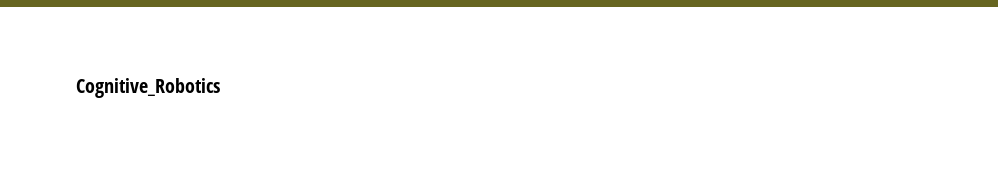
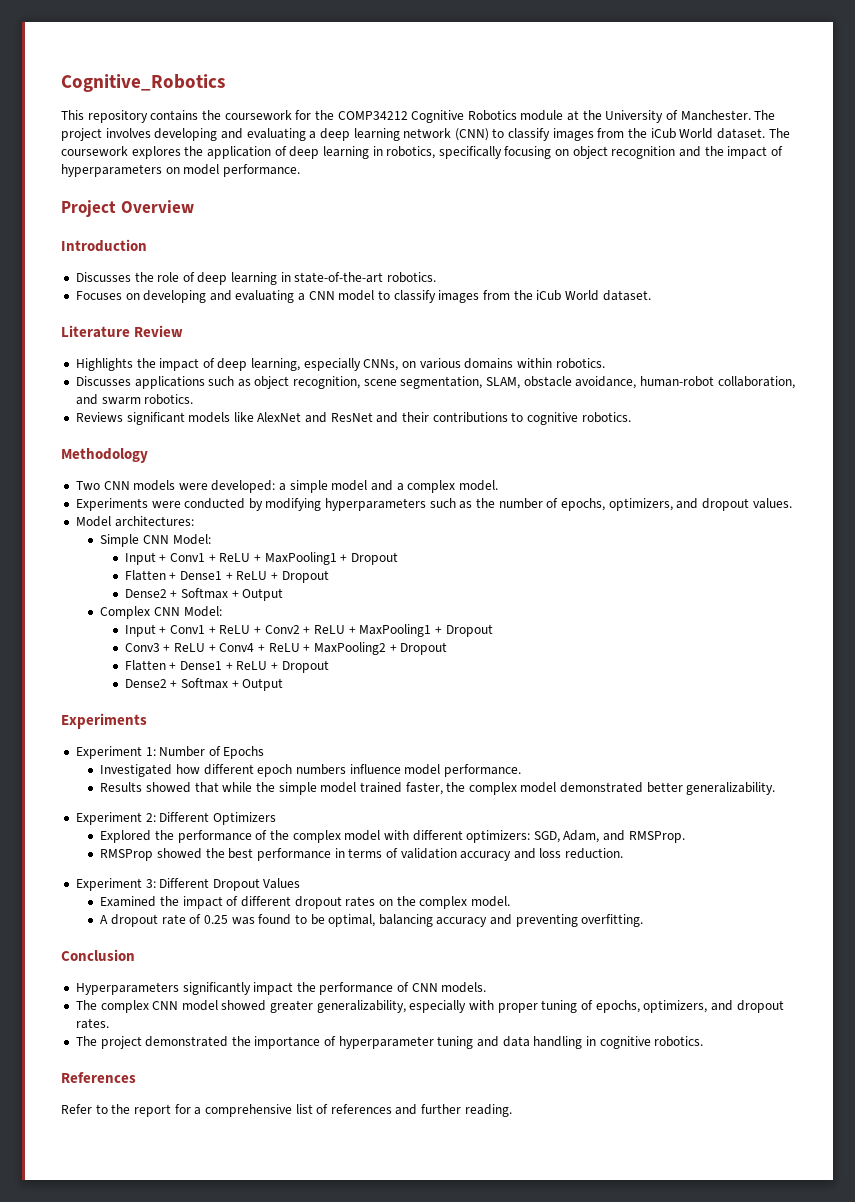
(220, 88) none -> [61,110,776,123] [61,128,790,141] [61,146,783,159] [61,164,300,177] [61,200,194,217] [61,239,147,252] [75,272,437,285] [75,290,651,303] [61,325,184,338] [75,358,605,371] [75,376,795,389] [75,394,194,405] [75,412,631,425] [61,448,148,463] [75,480,498,493] [75,498,792,511] [75,516,194,527] [100,534,211,547] [124,552,398,565] [124,570,329,583] [124,588,284,601] [100,606,222,619] [124,624,493,637] [124,642,448,655] [124,660,329,673] [124,678,284,691] [61,713,147,729] [75,746,265,759] [100,764,521,777] [100,782,776,795] [75,812,276,825] [100,830,685,843] [100,848,624,861] [75,878,301,891] [100,896,510,909] [100,914,644,927] [61,949,135,961] [75,982,487,995] [75,1000,784,1013] [75,1018,109,1029] [75,1036,704,1049] [61,1072,136,1083] [61,1104,512,1117] // This repository contains the coursework for the COMP34212 Cognitive Robotics module at the University of Manchester. The project involves developing and evaluating a deep learning network (CNN) to classify images from the iCub World dataset. The coursework explores the application of deep learning in robotics, specifically focusing on object recognition and the impact of hyperparameters on model performance. // Project Overview // Introduction // Discusses the role of deep learning in state-of-the-art robotics. // Focuses on developing and evaluating a CNN model to classify images from the iCub World dataset. // Literature Review // Highlights the impact of deep learning, especially CNNs, on various domains within robotics. // Discusses applications such as object recognition, scene segmentation, SLAM, obstacle avoidance, human-robot collaboration, and swarm robotics. // Reviews significant models like AlexNet and ResNet and their contributions to cognitive robotics. // Methodology // Two CNN models were developed: a simple model and a complex model. // Experiments were conducted by modifying hyperparameters such as the number of epochs, optimizers, and dropout values. // Model architectures: // Simple CNN Model: // Input + Conv1 + ReLU + MaxPooling1 + Dropout // Flatten + Dense1 + ReLU + Dropout // Dense2 + Softmax + Output // Complex CNN Model: // Input + Conv1 + ReLU + Conv2 + ReLU + MaxPooling1 + Dropout // Conv3 + ReLU + Conv4 + ReLU + MaxPooling2 + Dropout // Flatten + Dense1 + ReLU + Dropout // Dense2 + Softmax + Output // Experiments // Experiment 1: Number of Epochs // Investigated how different epoch numbers influence model performance. // Results showed that while the simple model trained faster, the complex model demonstrated better generalizability. // Experiment 2: Different Optimizers // Explored the performance of the complex model with different optimizers: SGD, Adam, and RMSProp. // RMSProp showed the best performance in terms of validation accuracy and loss reduction. // Experiment 3: Different Dropout Values // Examined the impact of different dropout rates on the complex model. // A dropout rate of 0.25 was found to be optimal, balancing accuracy and preventing overfitting. // Conclusion // Hyperparameters significantly impact the performance of CNN models. // The complex CNN model showed greater generalizability, especially with proper tuning of epochs, optimizers, and dropout rates. // The project demonstrated the importance of hyperparameter tuning and data handling in cognitive robotics. // References // Refer to the report for a comprehensive list of references and further reading.

